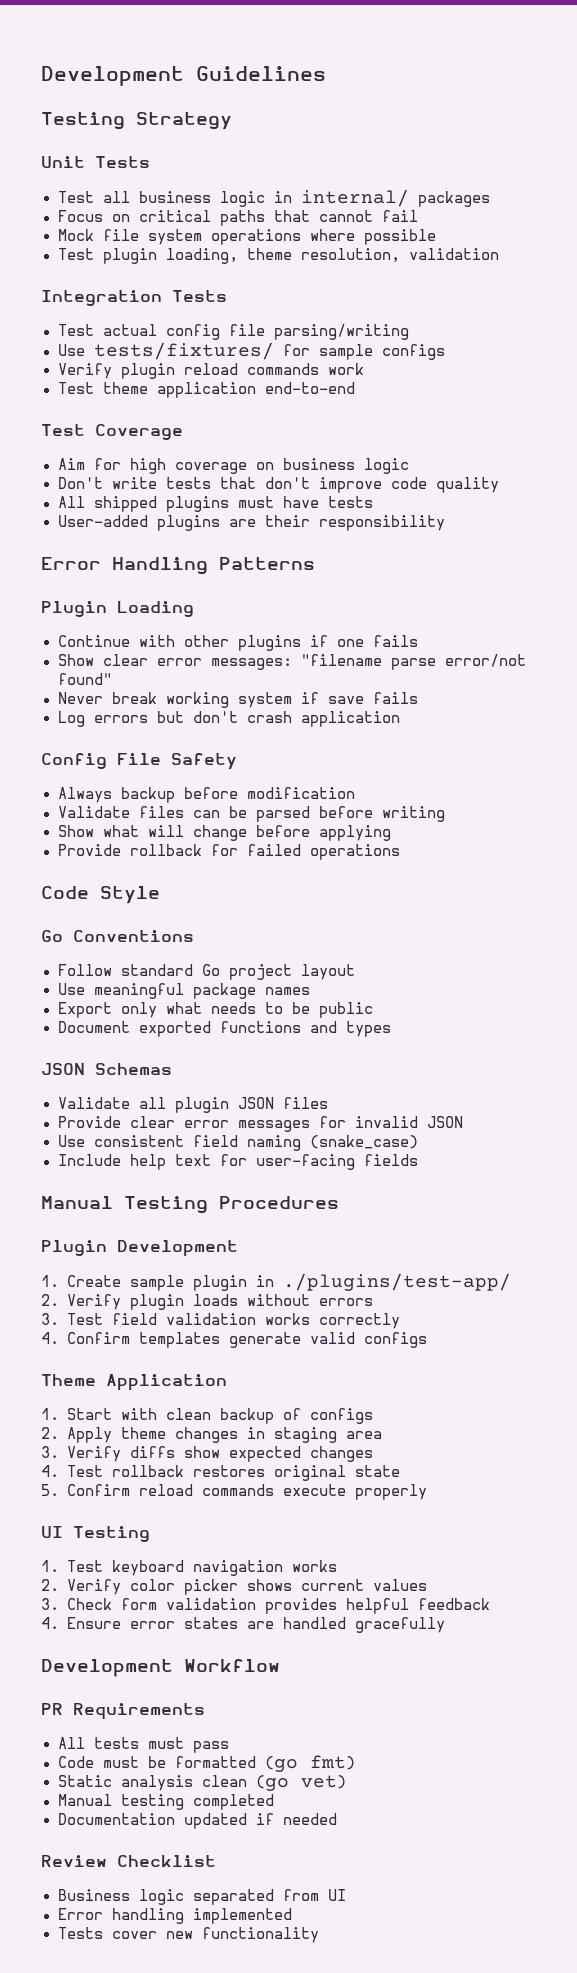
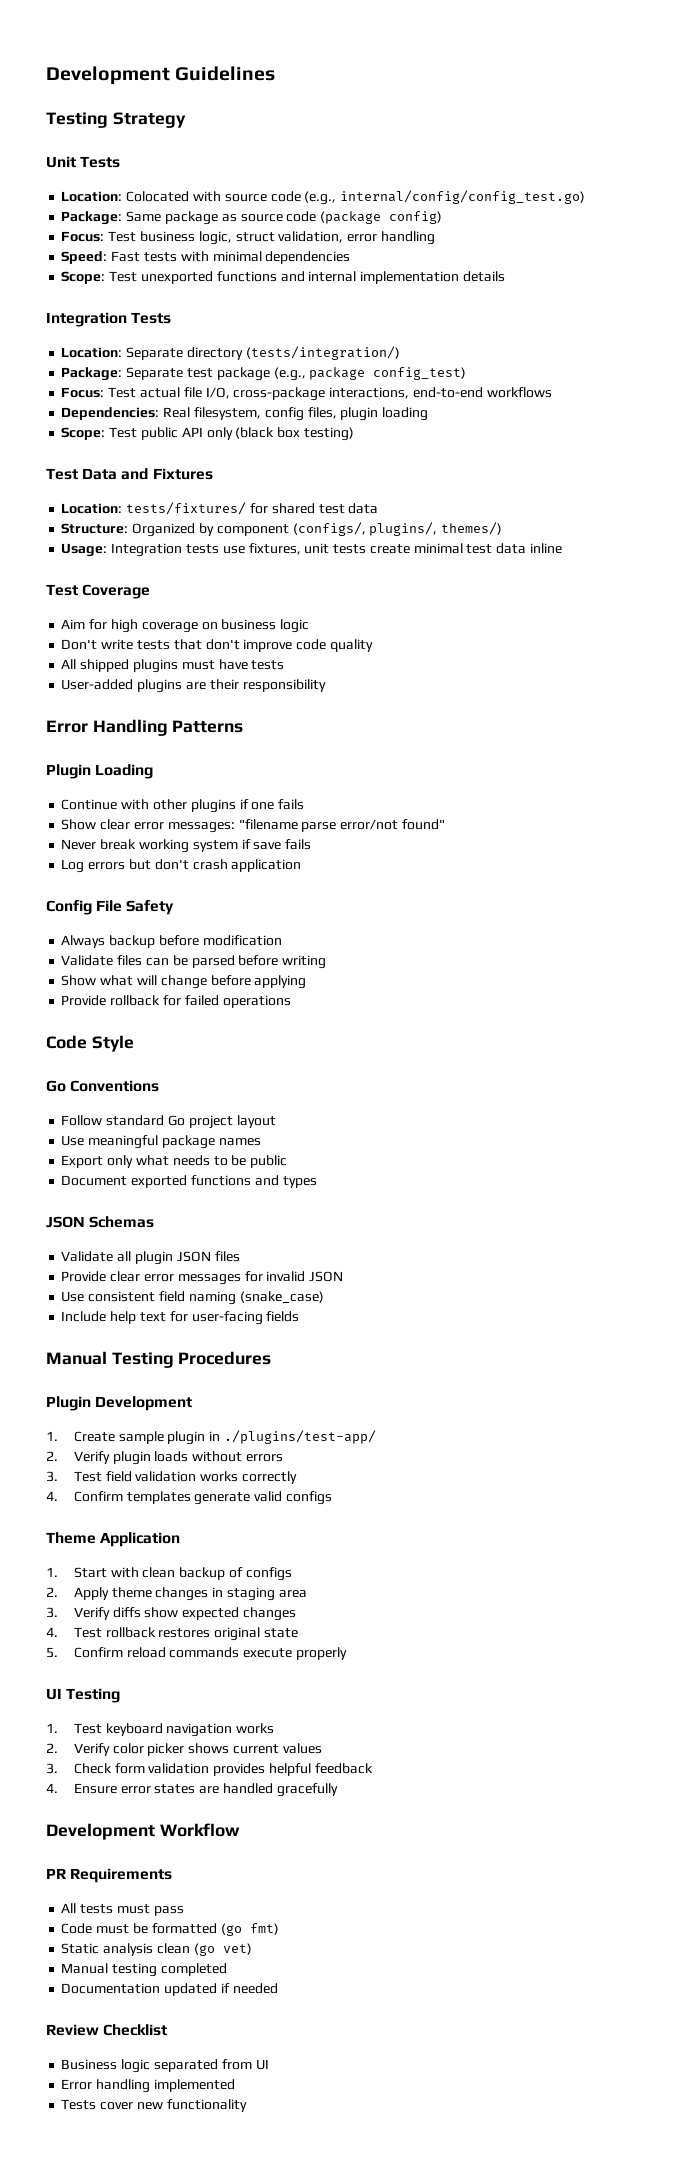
[57,189,490,207] [57,210,418,226] [57,229,436,245] [57,248,499,264] [41,290,227,306] [57,324,409,340] [57,342,445,360] [57,363,364,379] [57,382,355,398] Test all business logic in internal/ packages // Focus on critical paths that cannot fail // Mock file system operations where possible // Test plugin loading, theme resolution, validation // Integration Tests // Test actual config file parsing/writing // Use tests/fixtures/ for sample configs // Verify plugin reload commands work // Test theme application end-to-end -> [61,190,586,205] [61,211,443,225] [61,231,435,245] [61,251,351,264] [61,271,505,284] [46,312,172,327] [61,346,400,360] [61,367,467,381] [61,387,552,401] [61,407,429,421] [61,427,354,441] [46,468,213,480] [61,502,379,515] [61,522,503,537] [61,543,562,557] Location: Colocated with source code (e.g., internal/config/config_test.go) // Package: Same package as source code (package config) // Focus: Test business logic, struct validation, error handling // Speed: Fast tests with minimal dependencies // Scope: Test unexported functions and internal implementation details // Integration Tests // Location: Separate directory (tests/integration/) // Package: Separate test package (e.g., package config_test) // Focus: Test actual file I/O, cross-package interactions, end-to-end workflows // Dependencies: Real filesystem, config files, plugin loading // Scope: Test public API only (black box testing) // Test Data and Fixtures // Location: tests/fixtures/ for shared test data // Structure: Organized by component (configs/, plugins/, themes/) // Usage: Integration tests use fixtures, unit tests create minimal test data inline

